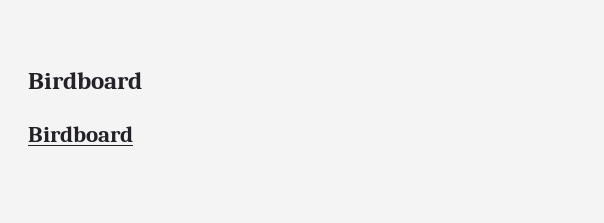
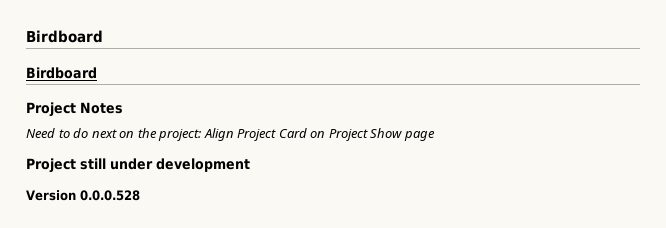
(133, 134) none -> [26,102,123,117] [26,128,435,141] [26,158,250,173] [26,190,140,201] // Project Notes // Need to do next on the project: Align Project Card on Project Show page // Project still under development // Version 0.0.0.528

